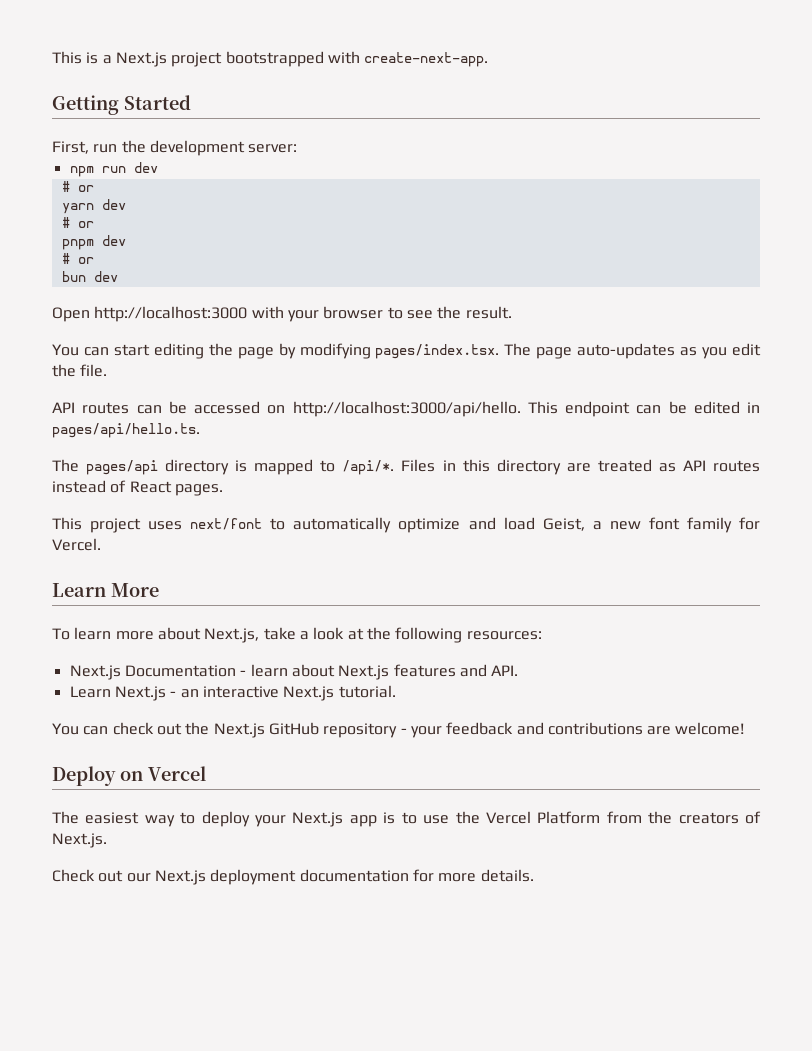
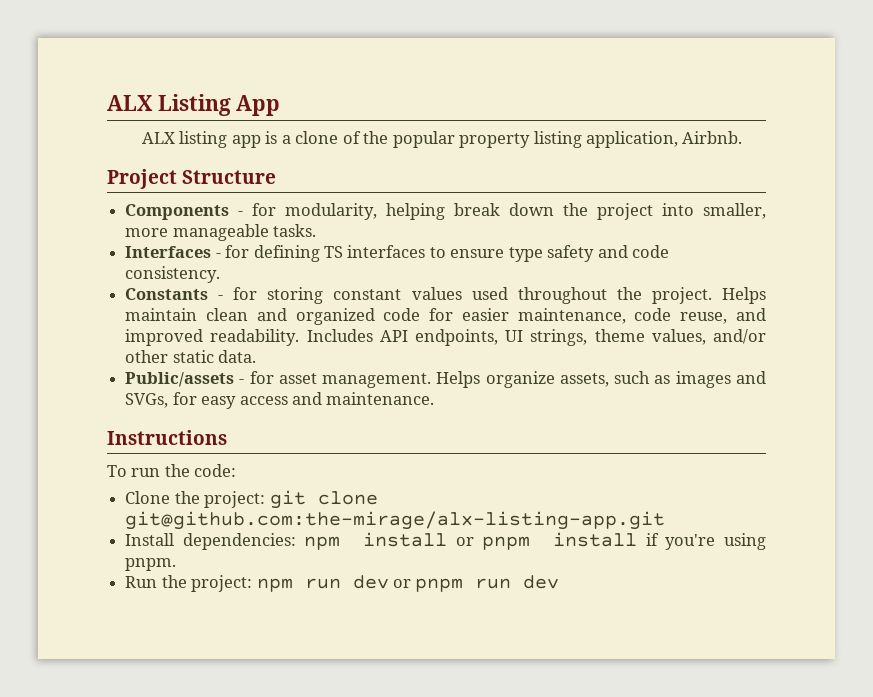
[52,51,489,67] [52,95,191,115] [52,140,298,156] This is a Next.js project bootstrapped with create-next-app. // Getting Started // First, run the development server: // -> [107,94,281,116] [141,131,743,148] [107,169,277,189] [125,203,767,220] [125,224,317,241] [125,245,670,262] [125,266,221,283] [125,287,767,304] [125,308,766,325] [125,329,766,346] [125,350,257,363] [125,371,766,388] [125,392,435,409] [107,430,227,445] [107,464,237,477] [125,490,378,509] [125,511,666,530] [125,532,767,550] [125,558,177,571] [125,575,253,592] ALX Listing App // ALX listing app is a clone of the popular property listing application, Airbnb. // Project Structure // Components - for modularity, helping break down the project into smaller, more manageable tasks. // Interfaces - for defining TS interfaces to ensure type safety and code consistency. // Constants - for storing constant values used throughout the project. Helps maintain clean and organized code for easier maintenance, code reuse, and improved readability. Includes API endpoints, UI strings, theme values, and/or other static data. // Public/assets - for asset management. Helps organize assets, such as images and SVGs, for easy access and maintenance. // Instructions // To run the code: // Clone the project: git clone git@github.com:the-mirage/alx-listing-app.git // Install dependencies: npm install or pnpm install if you're using pnpm. // Run the project:
[61,181,94,192] [61,199,126,214] [61,217,94,228] [61,235,126,250] [61,253,94,264] [61,271,118,282] [52,306,512,322] [52,343,761,359] [52,364,108,377] [52,401,760,417] [52,423,200,438] [52,459,761,475] [52,480,223,496] [52,517,760,533] [52,538,101,551] [52,583,159,597] [52,627,542,643] [69,664,519,680] [69,685,396,701] [52,722,745,738] [52,766,206,786] [52,811,761,827] [52,833,107,848] [52,869,534,885] // # or // yarn dev // # or // pnpm dev // # or // bun dev // Open http://localhost:3000 with your browser to see the result. // You can start editing the page by modifying pages/index.tsx. The page auto-updates as you edit the file. // API routes can be accessed on http://localhost:3000/api/hello. This endpoint can be edited in pages/api/hello.ts. // The pages/api directory is mapped to /api/*. Files in this directory are treated as API routes instead of React pages. // This project uses next/font to automatically optimize and load Geist, a new font family for Vercel. // Learn More // To learn more about Next.js, take a look at the following resources: // Next.js Documentation - learn about Next.js features and API. // Learn Next.js - an interactive Next.js tutorial. // You can check out the Next.js GitHub repository - your feedback and contributions are welcome! // Deploy on Vercel // The easiest way to deploy your Next.js app is to use the Vercel Platform from the creators of Next.js. // Check out our Next.js deployment documentation for more details. -> [392,575,560,592] or pnpm run dev

